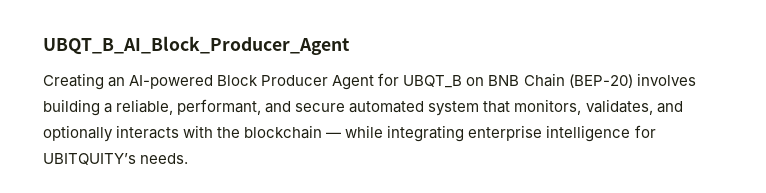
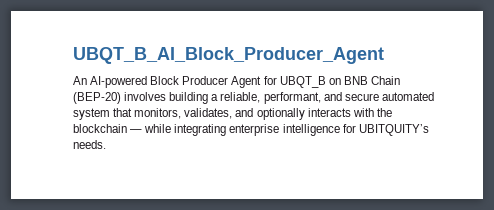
[43,73,126,90] Creating an -> [73,76,87,85] An

